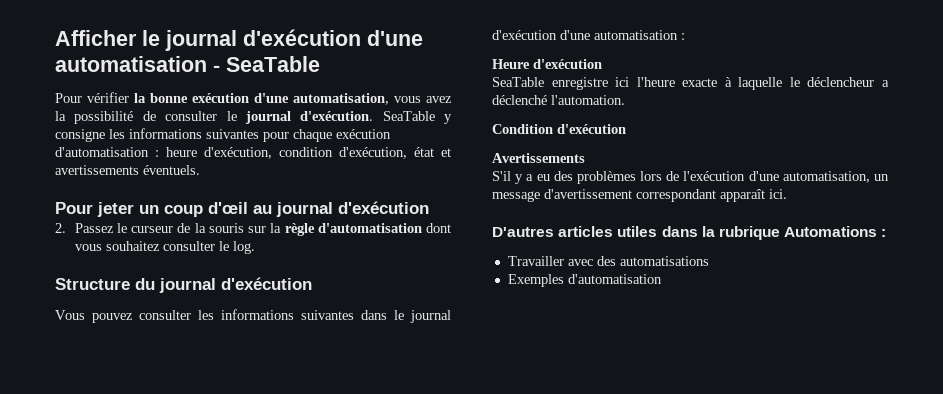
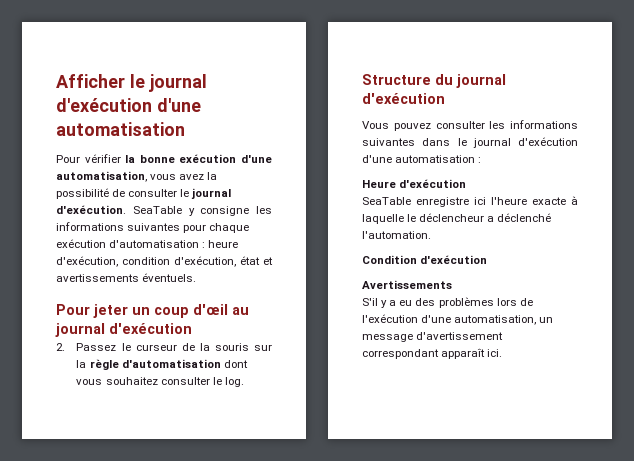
[213,56,320,72] - SeaTable -> (185, 129) none
[492,226,887,240] [507,256,709,266] [507,274,662,287] // D'autres articles utiles dans la rubrique Automations : // Travailler avec des automatisations // Exemples d'automatisation -> (503, 353) none

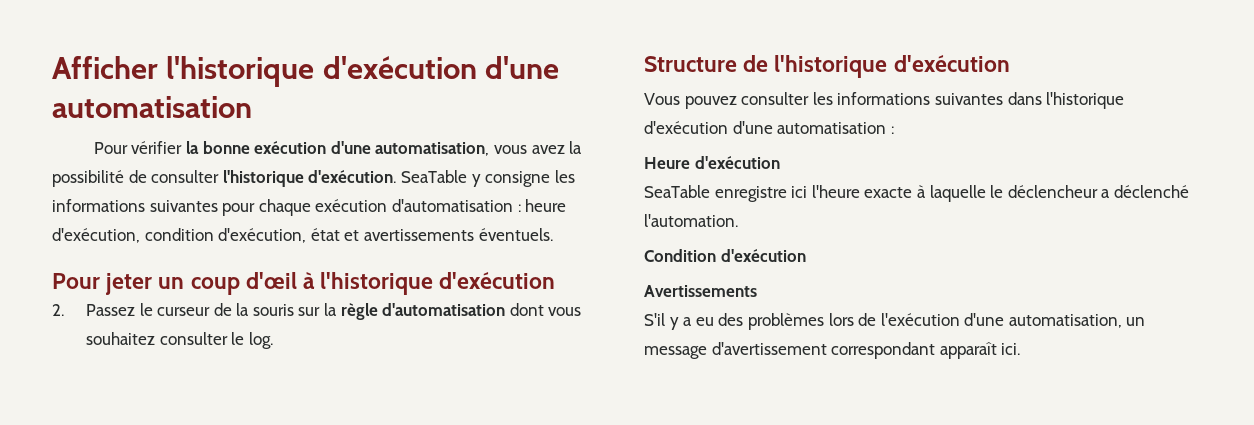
[129,74,207,92] le journal -> [166,56,315,87] l'historique
[180,188,232,199] le journal -> [222,170,304,187] l'historique
[232,307,249,315] [55,323,105,337] au journal -> [303,272,434,295] à l'historique
[435,74,506,88] du journal -> [743,55,888,78] de l'historique
[457,138,511,148] le journal -> [1046,92,1125,109] l'historique

